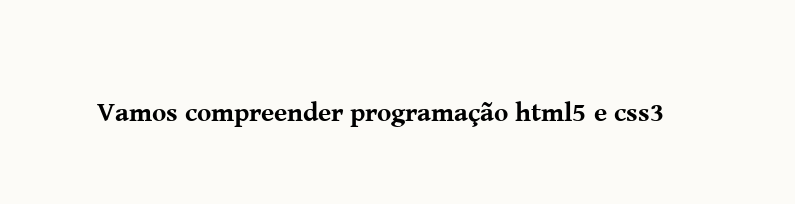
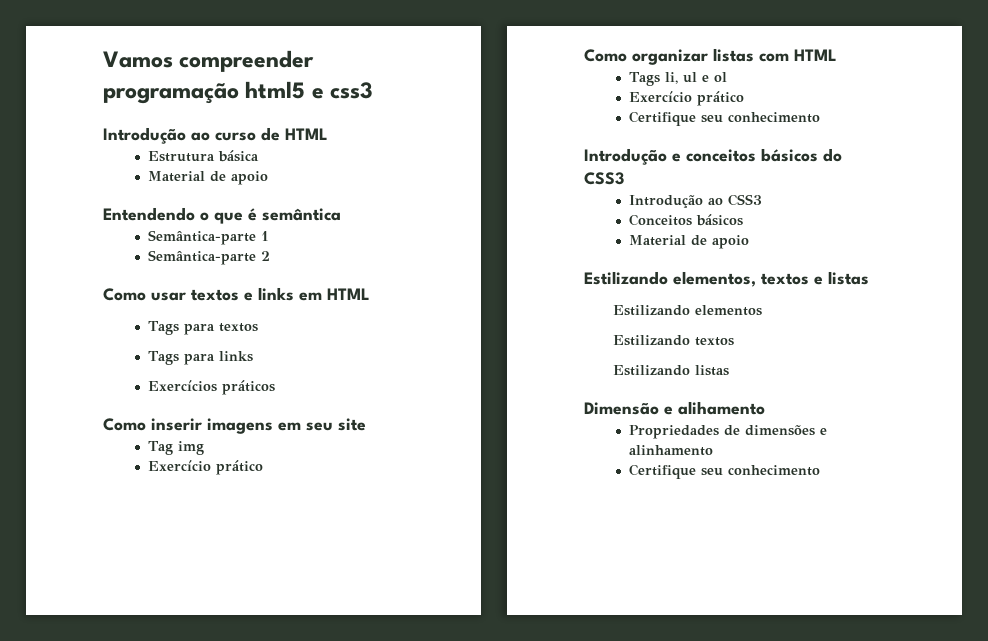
(664, 113) none -> [103,127,328,144] [147,150,259,162] [147,171,268,185] [103,207,341,224] [147,230,269,245] [147,250,270,265] [103,287,370,301] [147,321,258,335] [147,351,253,365] [147,380,275,395] [103,418,366,434] [147,441,204,455] [147,460,263,475] [584,48,837,65] [628,72,727,86] [628,91,744,106] [628,111,820,126] [584,148,842,165] [584,172,624,185] [628,194,762,208] [628,214,743,226] [628,235,749,249] [584,271,869,287] [612,305,762,316] [612,335,734,346] [612,365,729,376] [584,401,765,415] [628,425,827,439] [628,445,713,456] [628,464,820,479] // Introdução ao curso de HTML // Estrutura básica // Material de apoio // Entendendo o que é semântica // Semântica-parte 1 // Semântica-parte 2 // Como usar textos e links em HTML // Tags para textos // Tags para links // Exercícios práticos // Como inserir imagens em seu site // Tag img // Exercício prático // Como organizar listas com HTML // Tags li, ul e ol // Exercício prático // Certifique seu conhecimento // Introdução e conceitos básicos do CSS3 // Introdução ao CSS3 // Conceitos básicos // Material de apoio // Estilizando elementos, textos e listas // Estilizando elementos // Estilizando textos // Estilizando listas // Dimensão e alihamento // Propriedades de dimensões e alinhamento // Certifique seu conhecimento

